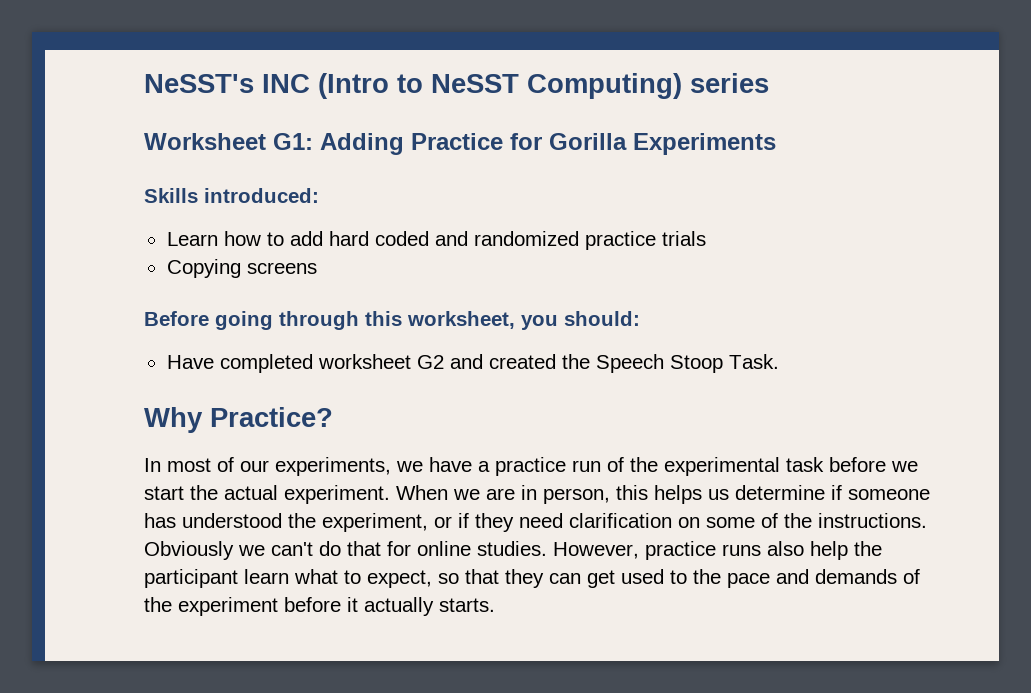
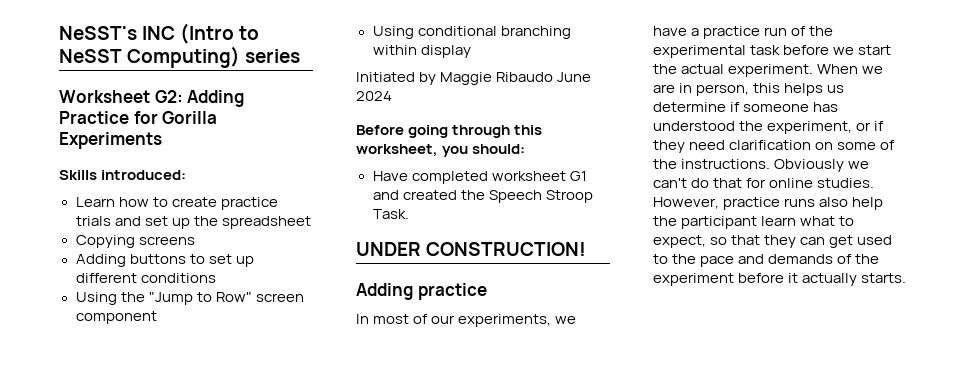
[273,133,313,150] G1: -> [154,90,183,103] G2:
[289,231,706,250] [166,259,317,278] add hard coded and randomized practice trials // Copying screens -> [171,197,278,210] [75,216,311,229] [75,235,195,248] [75,254,254,267] [75,273,216,283] [75,292,304,305] [75,311,157,324] [372,26,571,39] [372,45,471,58] [356,72,592,85] [356,91,392,101] create practice trials and set up the spreadsheet // Copying screens // Adding buttons to set up different conditions // Using the "Jump to Row" screen component // Using conditional branching within display // Initiated by Maggie Ribaudo June 2024
[416,355,444,369] G2 -> [569,171,587,181] G1
[669,355,723,373] Stoop -> [545,190,593,203] Stroop
[144,407,333,433] Why Practice? -> [356,242,587,256] [356,283,487,300] UNDER CONSTRUCTION! // Adding practice

